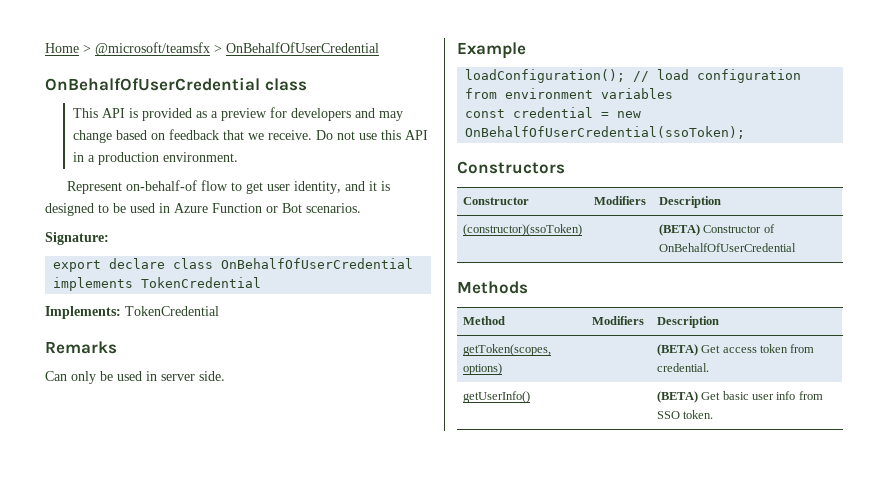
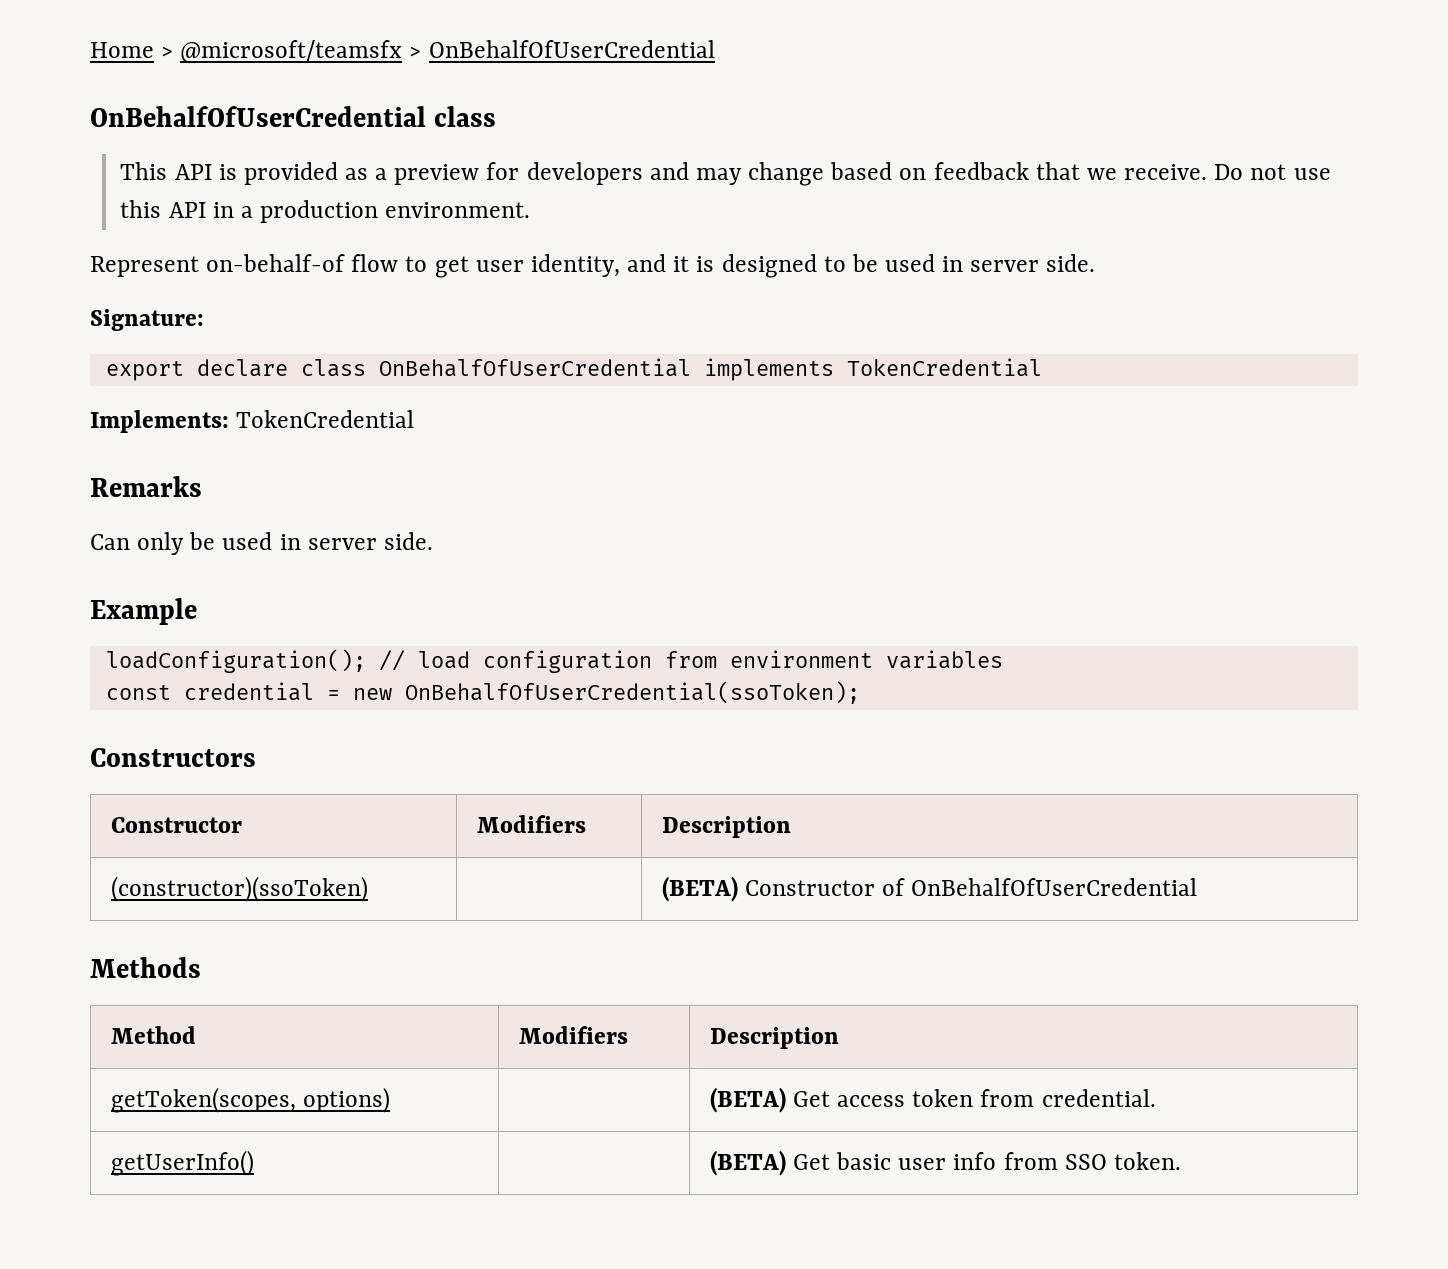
[174,203,361,213] Azure Function or Bot scenarios. -> [970,254,1096,272] server side.

